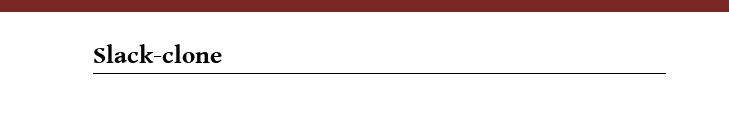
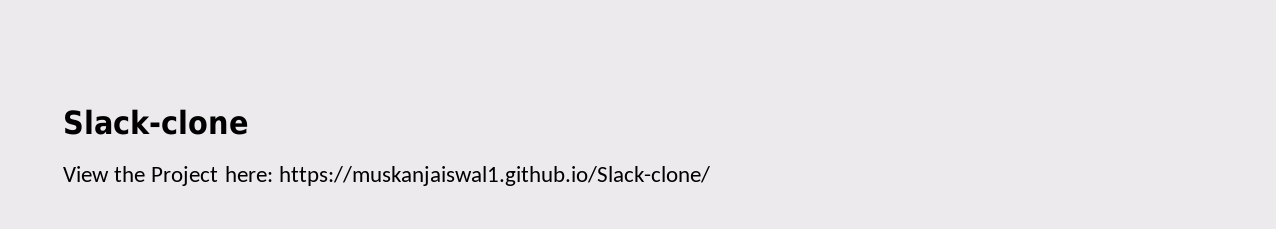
(222, 53) none -> [63,166,710,186] // View the Project here: https://muskanjaiswal1.github.io/Slack-clone/

